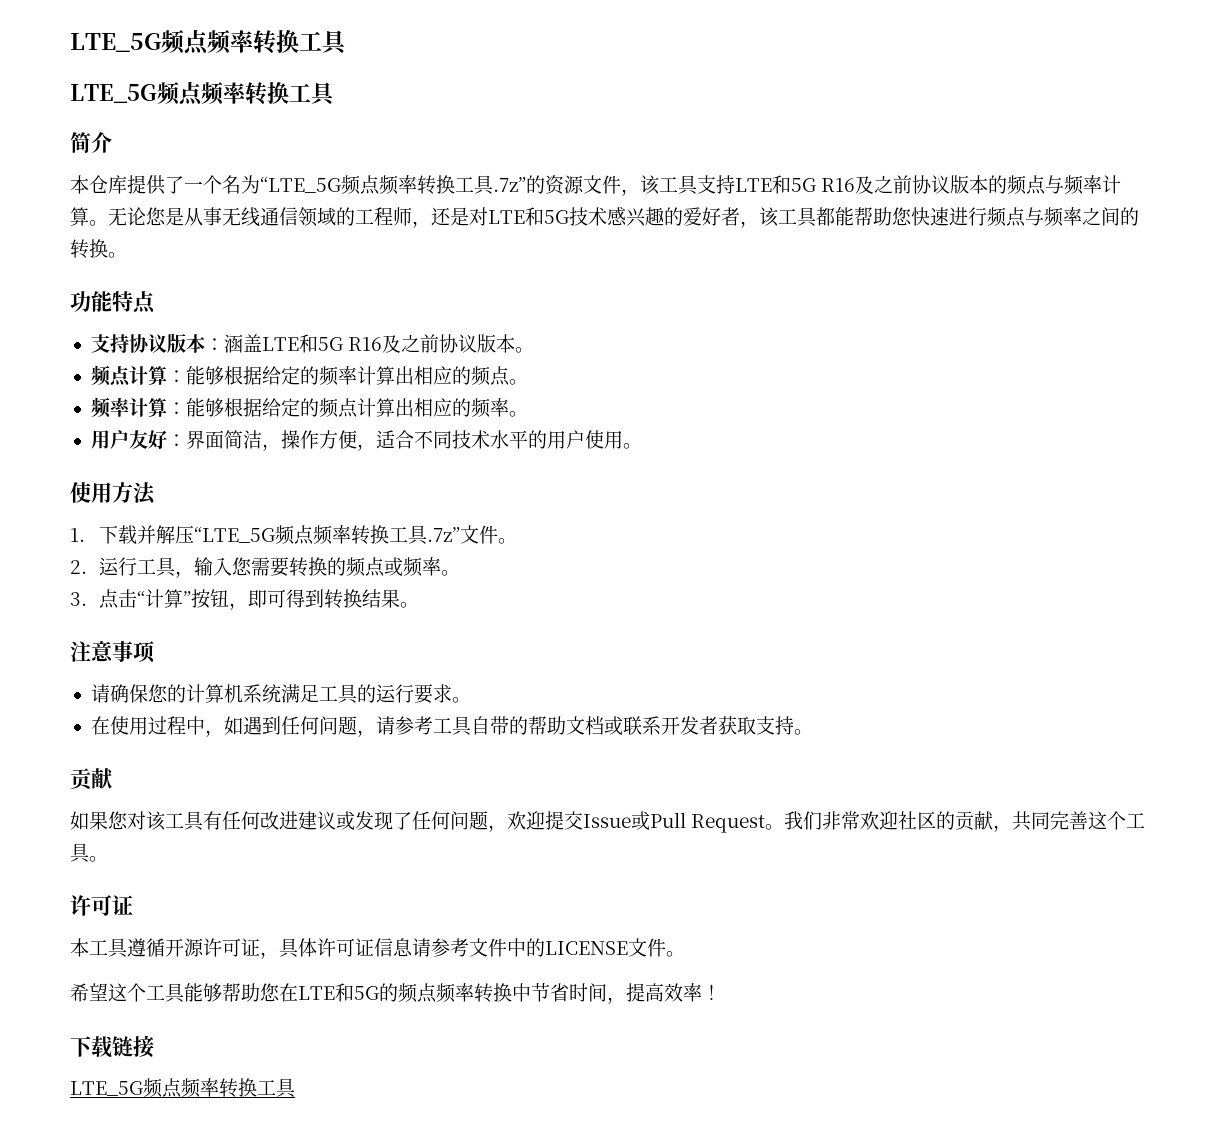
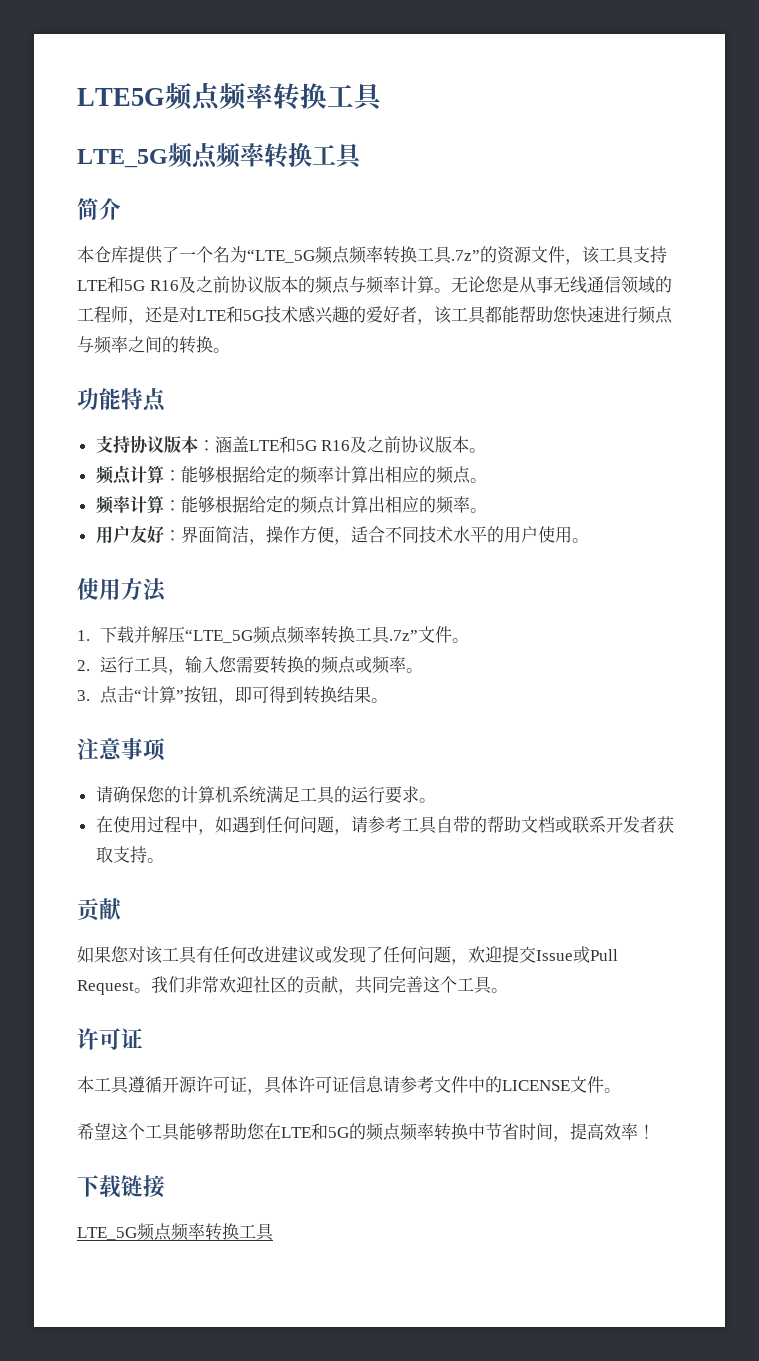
[70,33,162,52] LTE_5G -> [77,88,165,106] LTE5G

